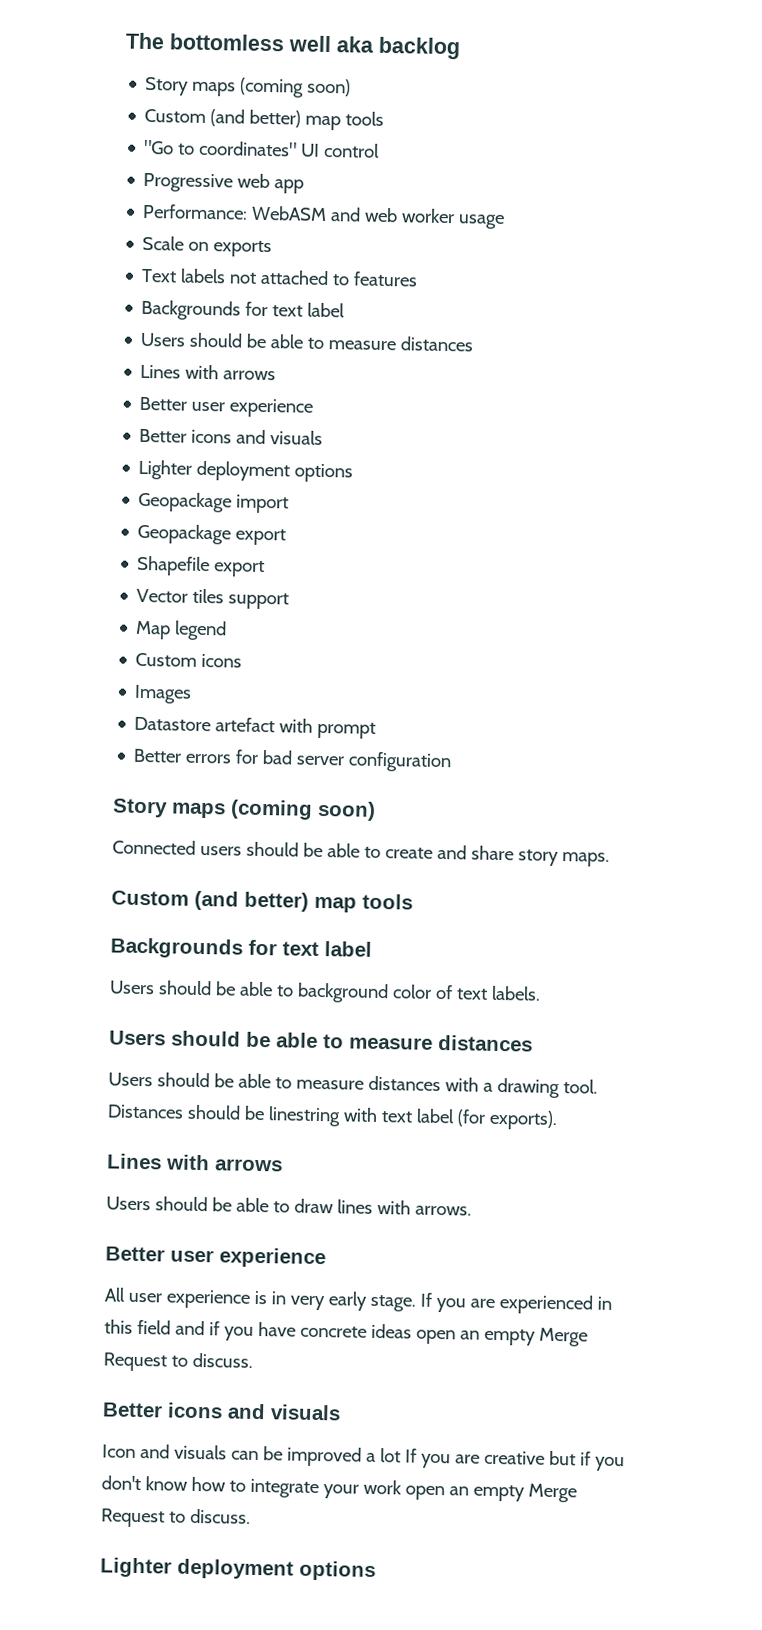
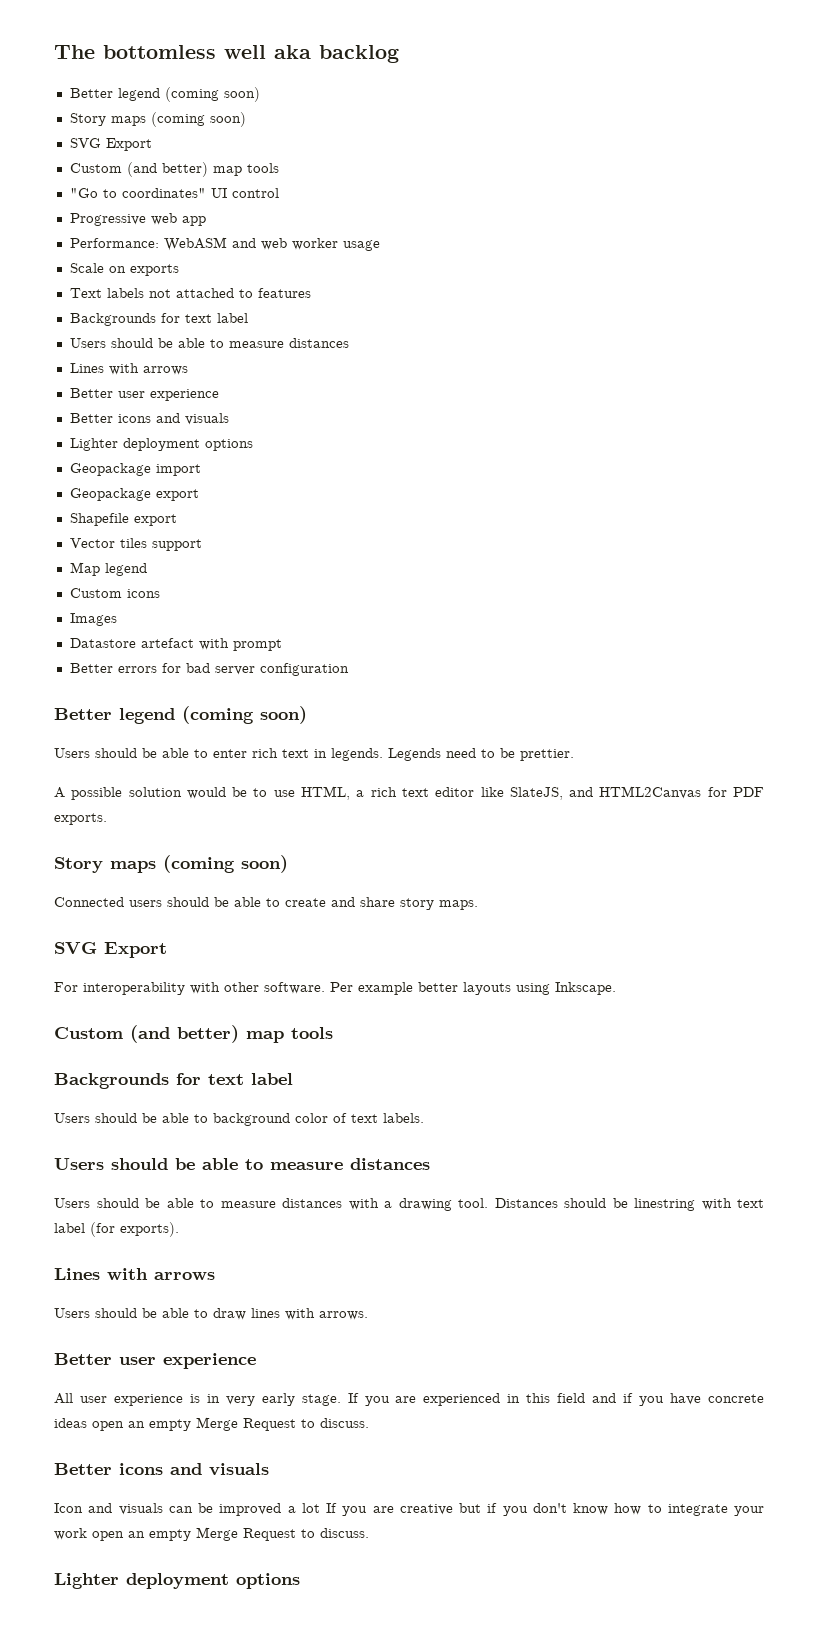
[145,76,352,98] // Story maps (coming soon) -> [69,87,260,102] [69,112,246,127] [69,138,152,151] // Better legend (coming soon) // Story maps (coming soon) // SVG Export
(453, 762) none -> [54,706,307,724] [54,748,574,761] [54,786,764,800] [54,813,107,825] // Better legend (coming soon) // Users should be able to enter rich text in legends. Legends need to be prettier. // A possible solution would be to use HTML, a rich text editor like SlateJS, and HTML2Canvas for PDF exports.
(610, 859) none -> [54,942,167,958] [54,982,616,995] // SVG Export // For interoperability with other software. Per example better layouts using Inkscape.

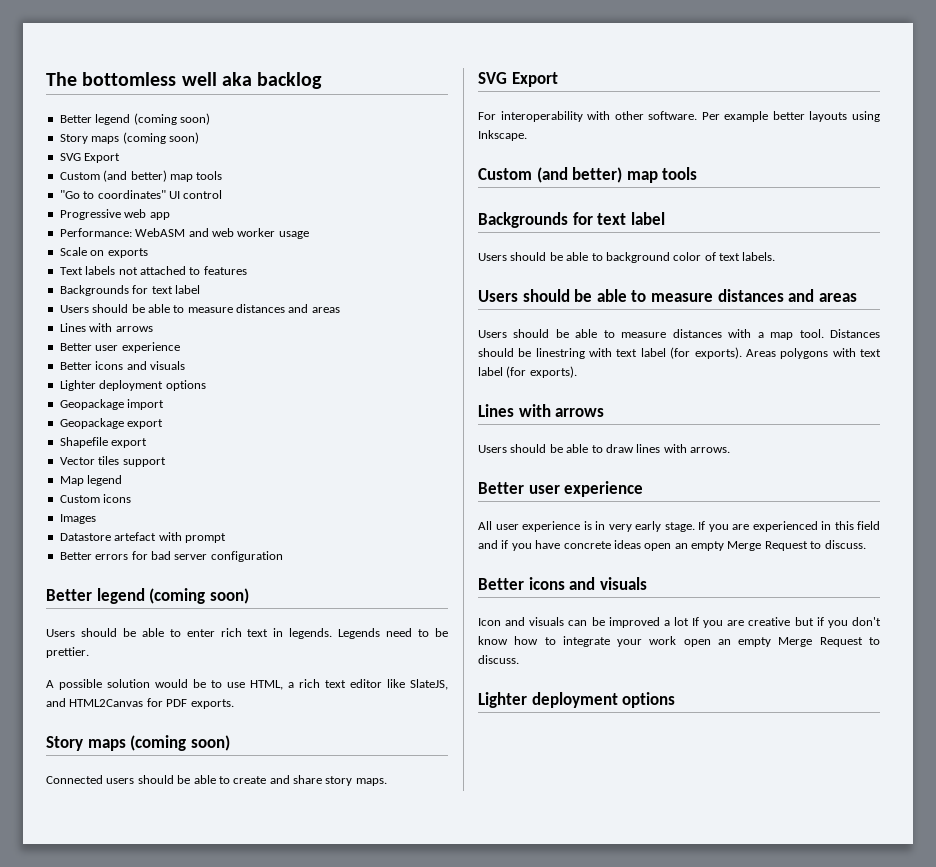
(349, 343) none -> [288,304,340,313] and areas
(430, 1164) none -> [788,289,857,302] and areas
[398,1198,452,1211] drawing -> [770,332,794,340] map
(179, 1229) none -> [745,348,881,359] [478,366,577,378] Areas polygons with text label (for exports).

